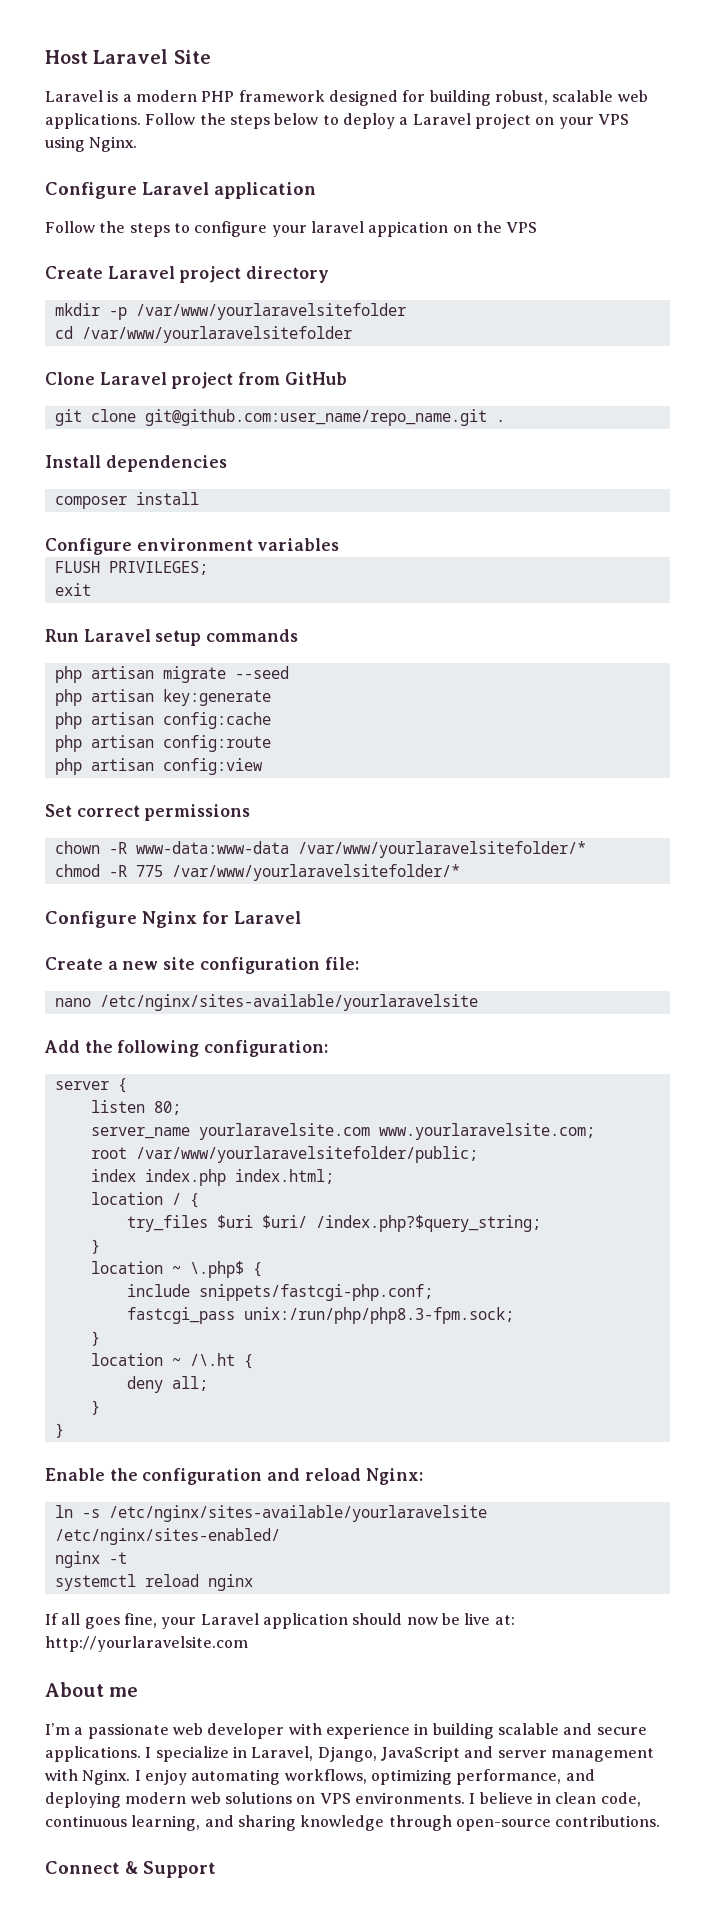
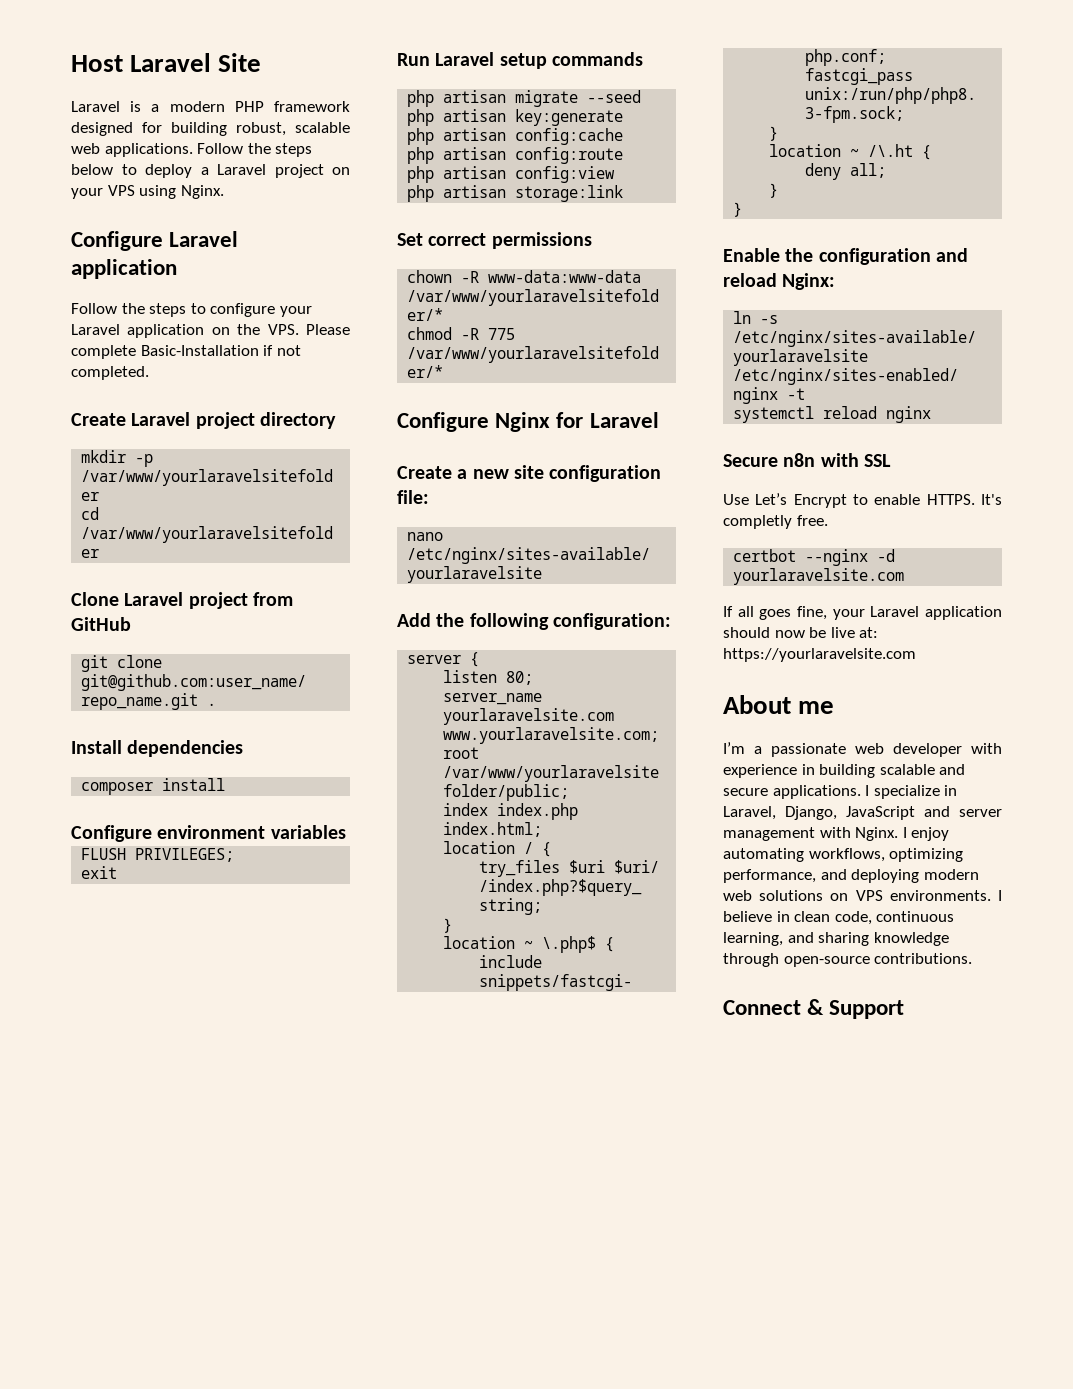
[310,221,538,237] laravel appication on the VPS -> [71,324,350,338] [71,345,301,359] [71,366,149,380] Laravel application on the VPS. Please complete Basic-Installation if not completed.
(263, 766) none -> [407,185,624,202] // php artisan storage:link
(253, 1582) none -> [723,453,891,467] [723,493,1002,508] [723,515,828,529] [733,549,896,566] [733,568,905,585] // Secure n8n with SSL // Use Let’s Encrypt to enable HTTPS. It's completly free. // certbot --nginx -d yourlaravelsite.com
[45,1636,248,1652] http://yourlaravelsite.com -> [723,648,916,662] https://yourlaravelsite.com

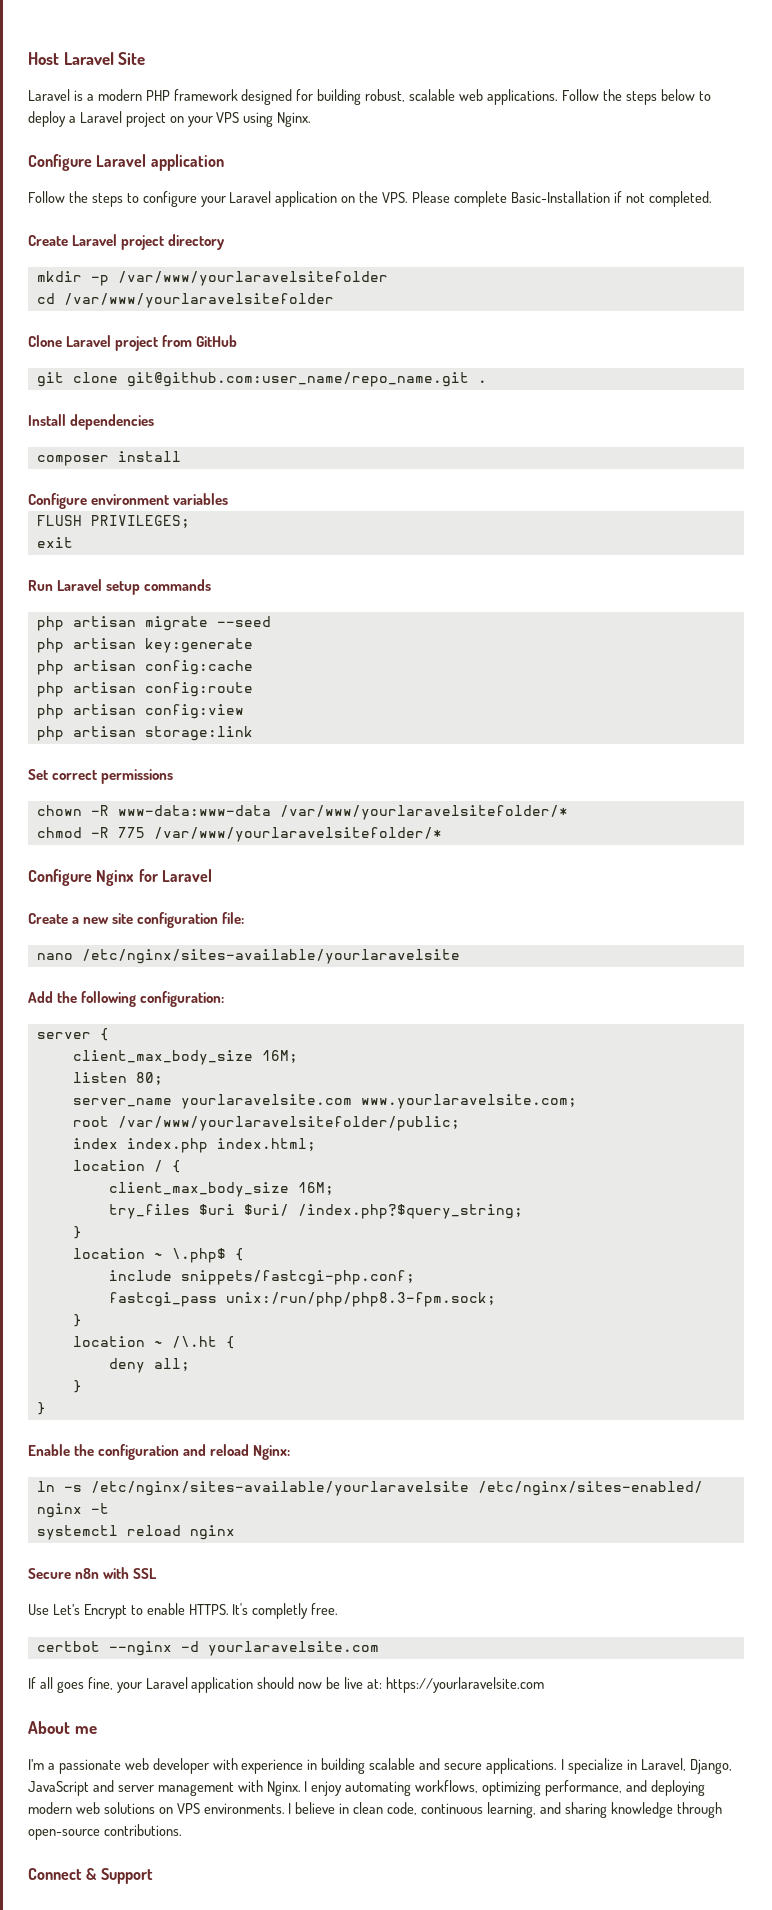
(480, 659) none -> [72,1050,298,1065] // client_max_body_size 16M;
(552, 849) none -> [108,1182,334,1197] // client_max_body_size 16M;

